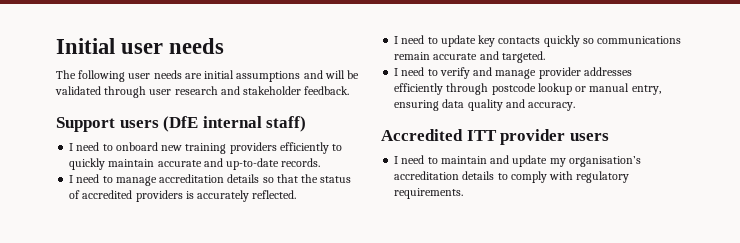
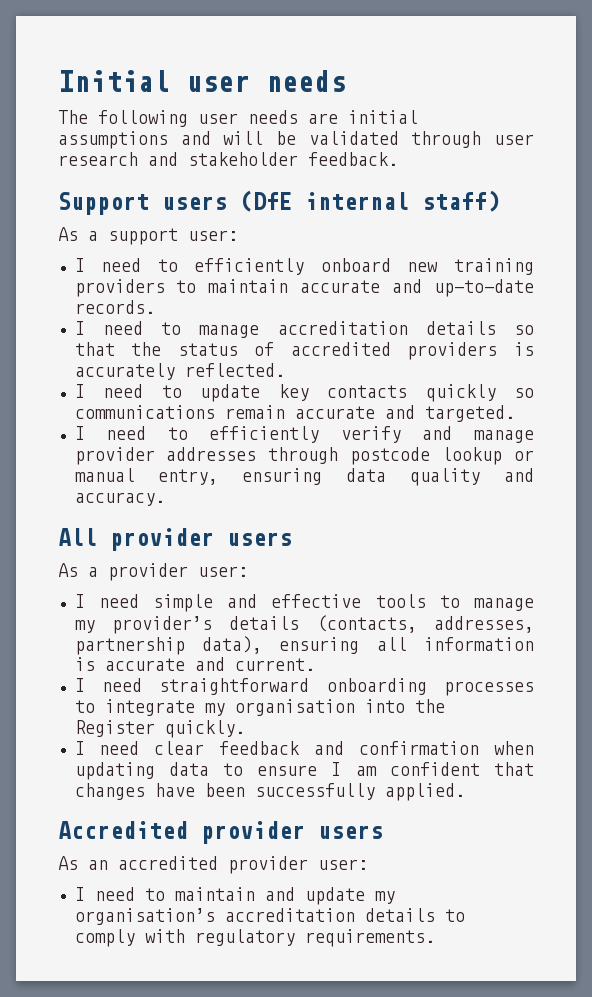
[69,142,113,151] // I need to -> [58,227,238,245] [74,258,305,275] // As a support user: // I need to efficiently
[279,142,343,154] [69,158,106,170] efficiently to quickly -> [176,280,197,293] to
(438, 72) none -> [209,426,320,443] efficiently
[394,83,444,95] efficiently -> (257, 454) none
[381,129,609,145] Accredited ITT provider users -> [58,528,292,551] [58,563,248,581] [74,594,534,612] [74,615,534,634] [74,636,534,655] [74,657,315,671] [74,678,534,696] [74,699,445,716] [74,720,245,738] [74,741,534,755] [74,762,534,780] [74,783,465,801] [58,821,383,844] [58,856,368,874] All provider users // As a provider user: // I need simple and effective tools to manage my provider’s details (contacts, addresses, partnership data), ensuring all information is accurate and current. // I need straightforward onboarding processes to integrate my organisation into the Register quickly. // I need clear feedback and confirmation when updating data to ensure I am confident that changes have been successfully applied. // Accredited provider users // As an accredited provider user:

